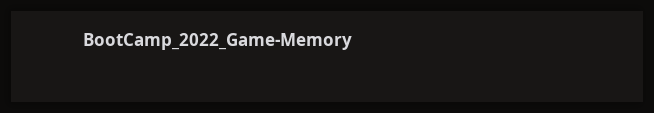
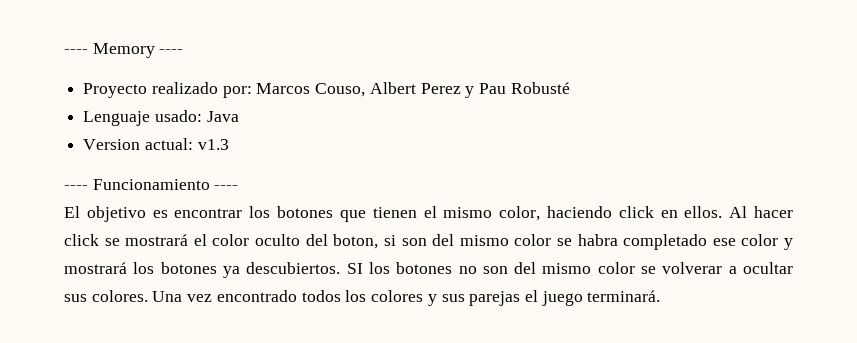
[83,33,352,50] BootCamp_2022_Game-Memory -> [64,43,184,58] [83,82,570,98] [83,110,239,126] [83,138,229,150] [64,179,239,190] [64,206,793,222] [64,234,793,250] [64,262,793,278] [64,290,661,306] ---- Memory ---- // Proyecto realizado por: Marcos Couso, Albert Perez y Pau Robusté // Lenguaje usado: Java // Version actual: v1.3 // ---- Funcionamiento ---- // El objetivo es encontrar los botones que tienen el mismo color, haciendo click en ellos. Al hacer click se mostrará el color oculto del boton, si son del mismo color se habra completado ese color y mostrará los botones ya descubiertos. SI los botones no son del mismo color se volverar a ocultar sus colores. Una vez encontrado todos los colores y sus parejas el juego terminará.

